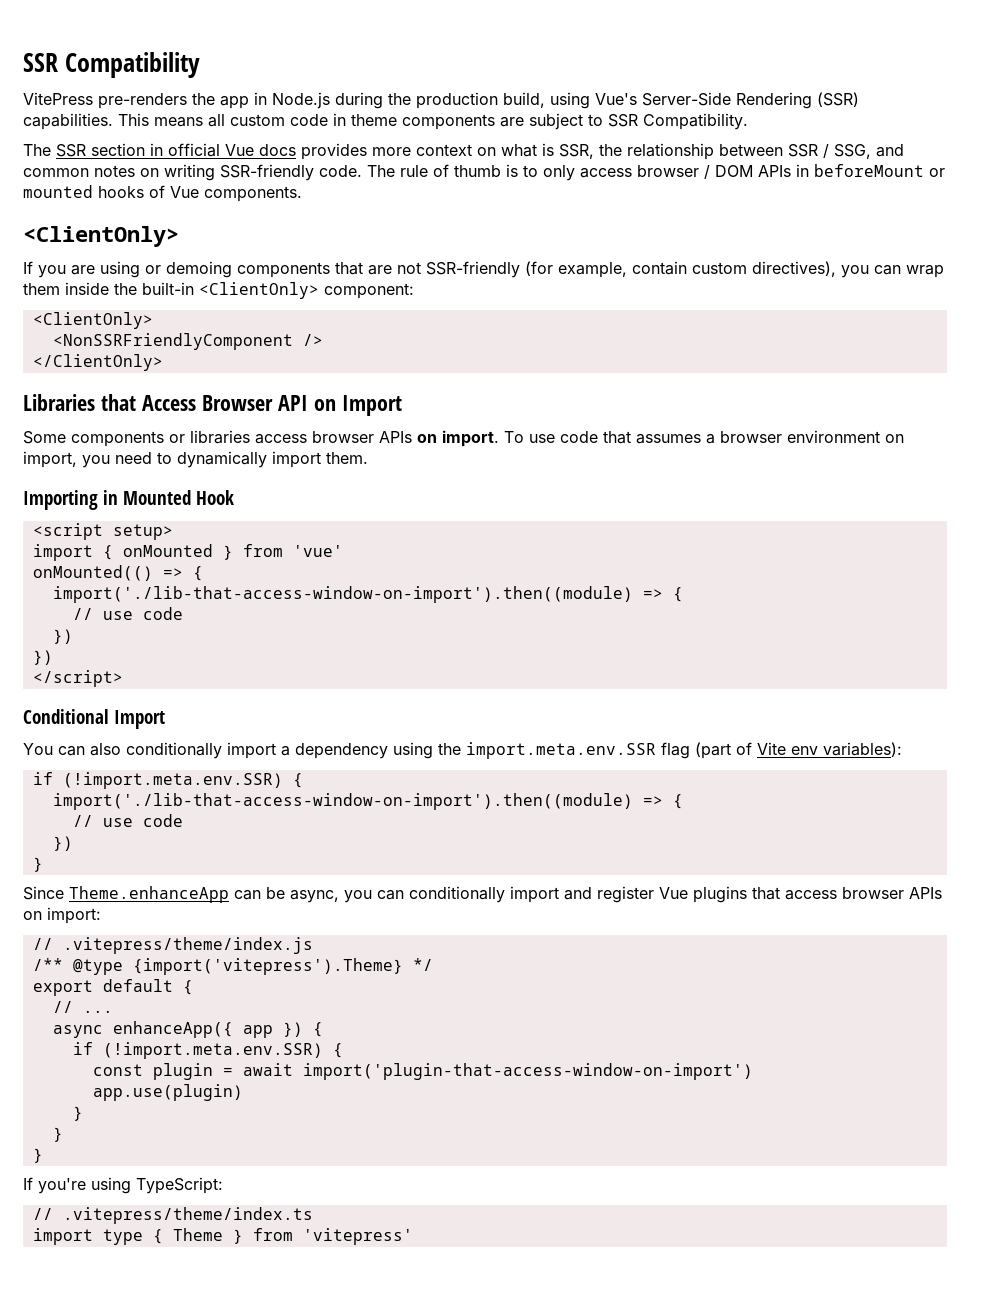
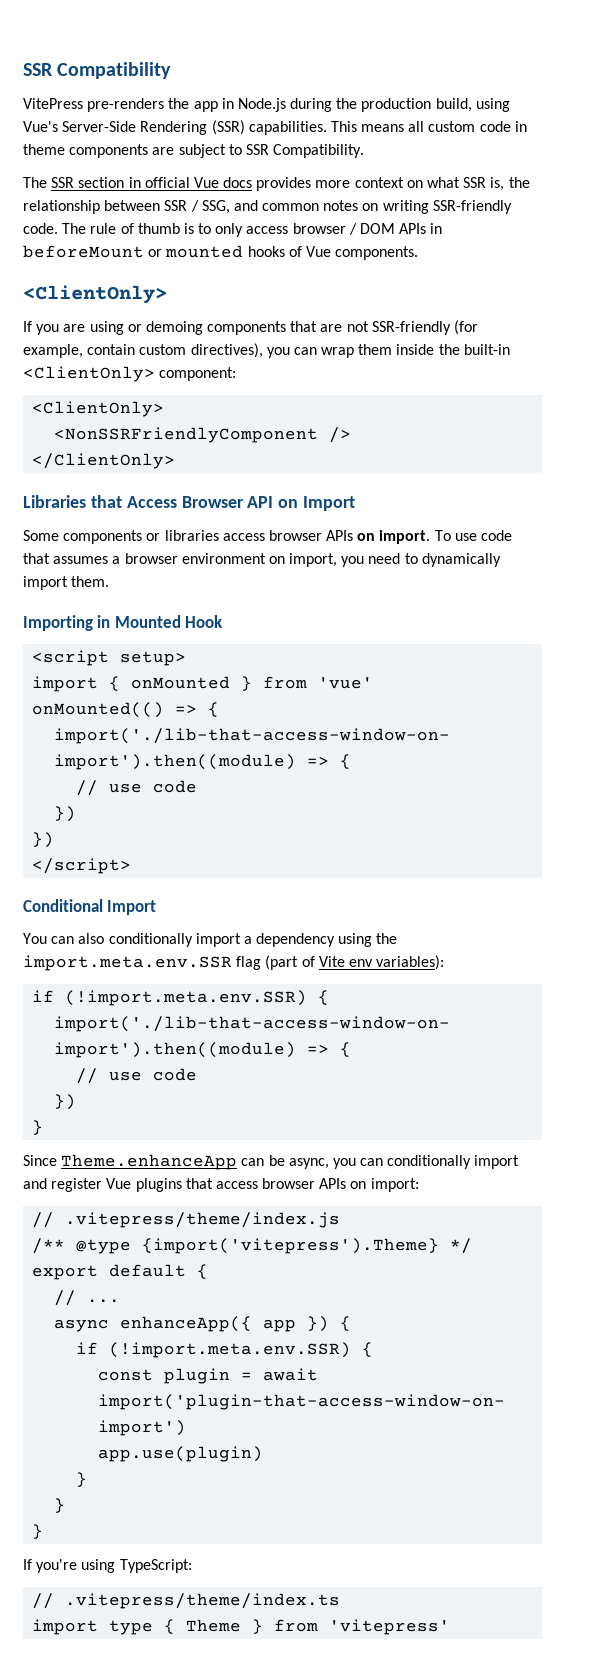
[542,143,594,159] is SSR, -> [463,177,505,191] SSR is,

